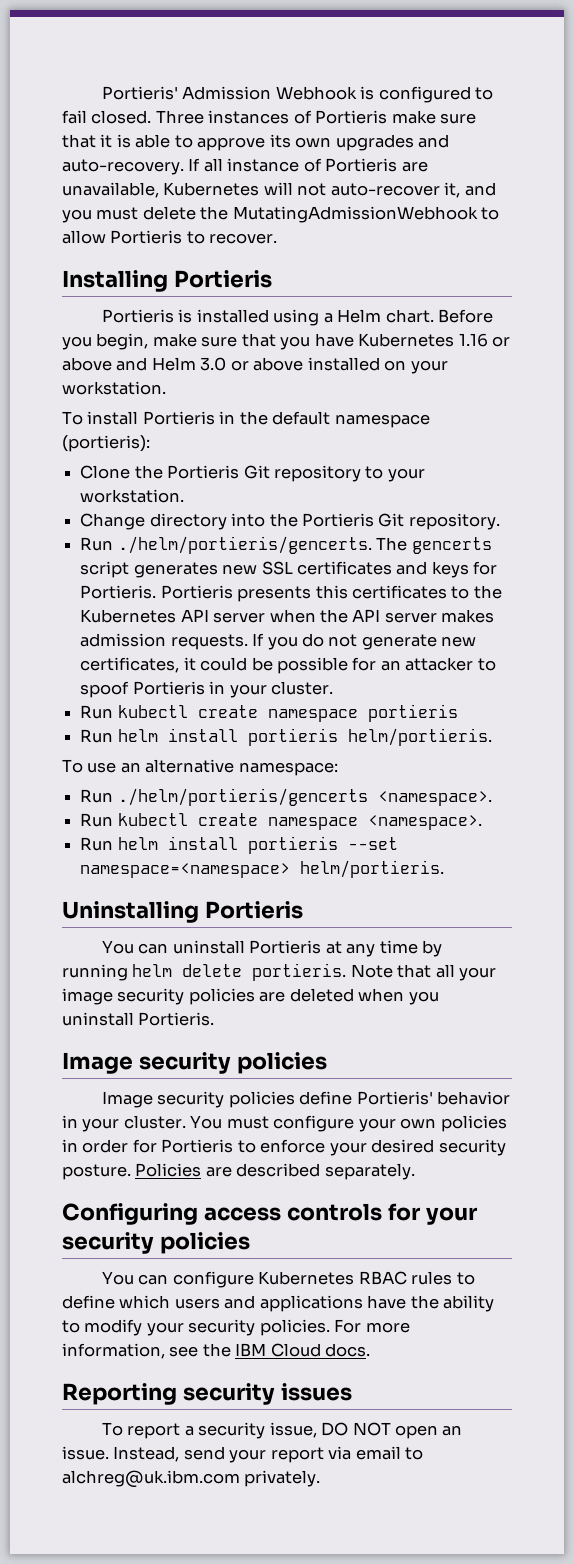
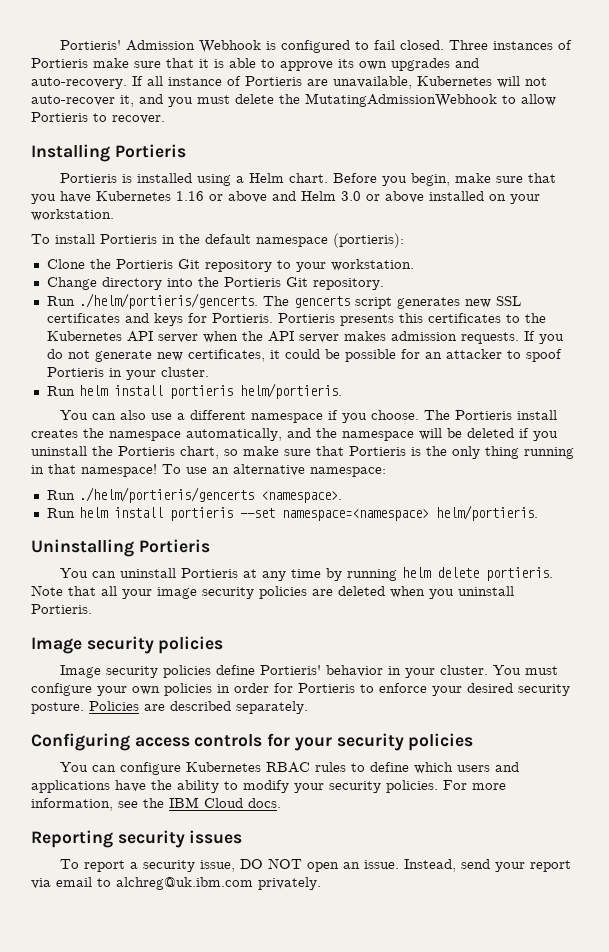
[80,704,458,722] // Run kubectl create namespace portieris -> (209, 372) none
(492, 737) none -> [59,410,557,423] [31,428,558,441] [31,446,574,459] [31,464,157,477] You can also use a different namespace if you choose. The Portieris install creates the namespace automatically, and the namespace will be deleted if you uninstall the Portieris chart, so make sure that Portieris is the only thing running in that namespace!
[80,813,482,830] // Run kubectl create namespace <namespace>. -> (342, 497) none

